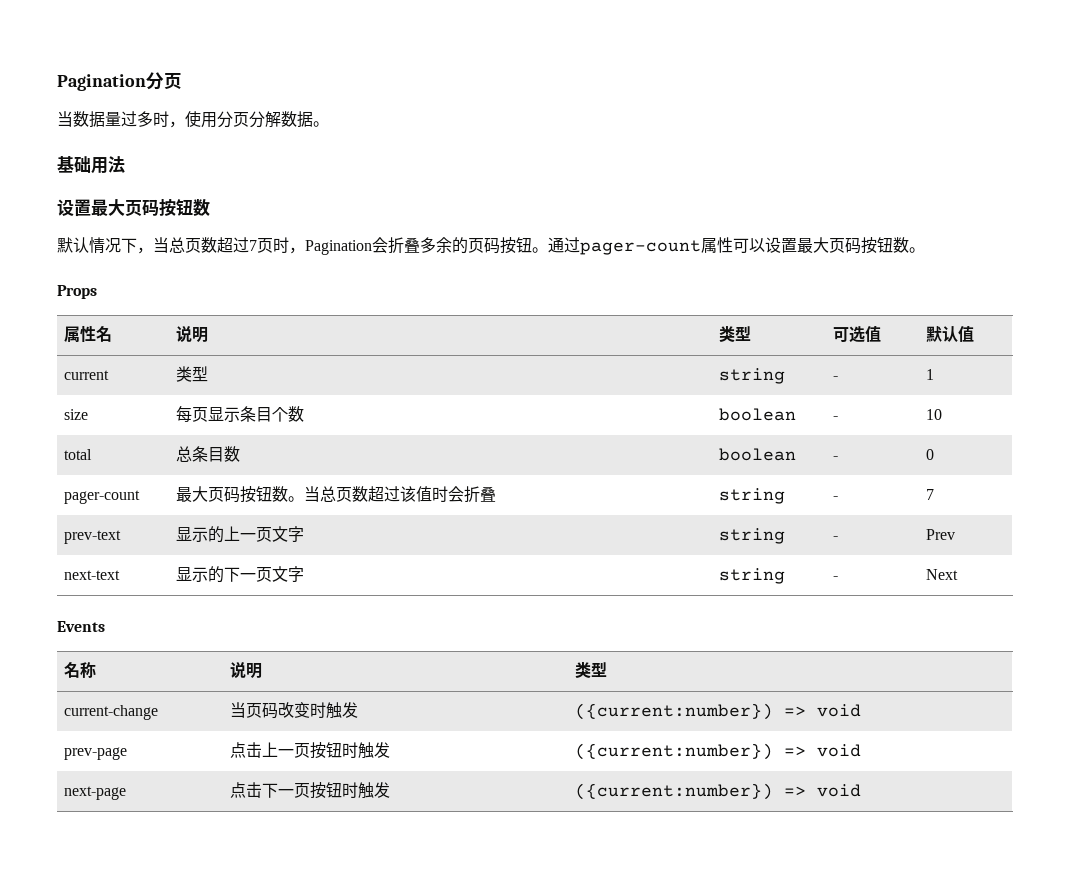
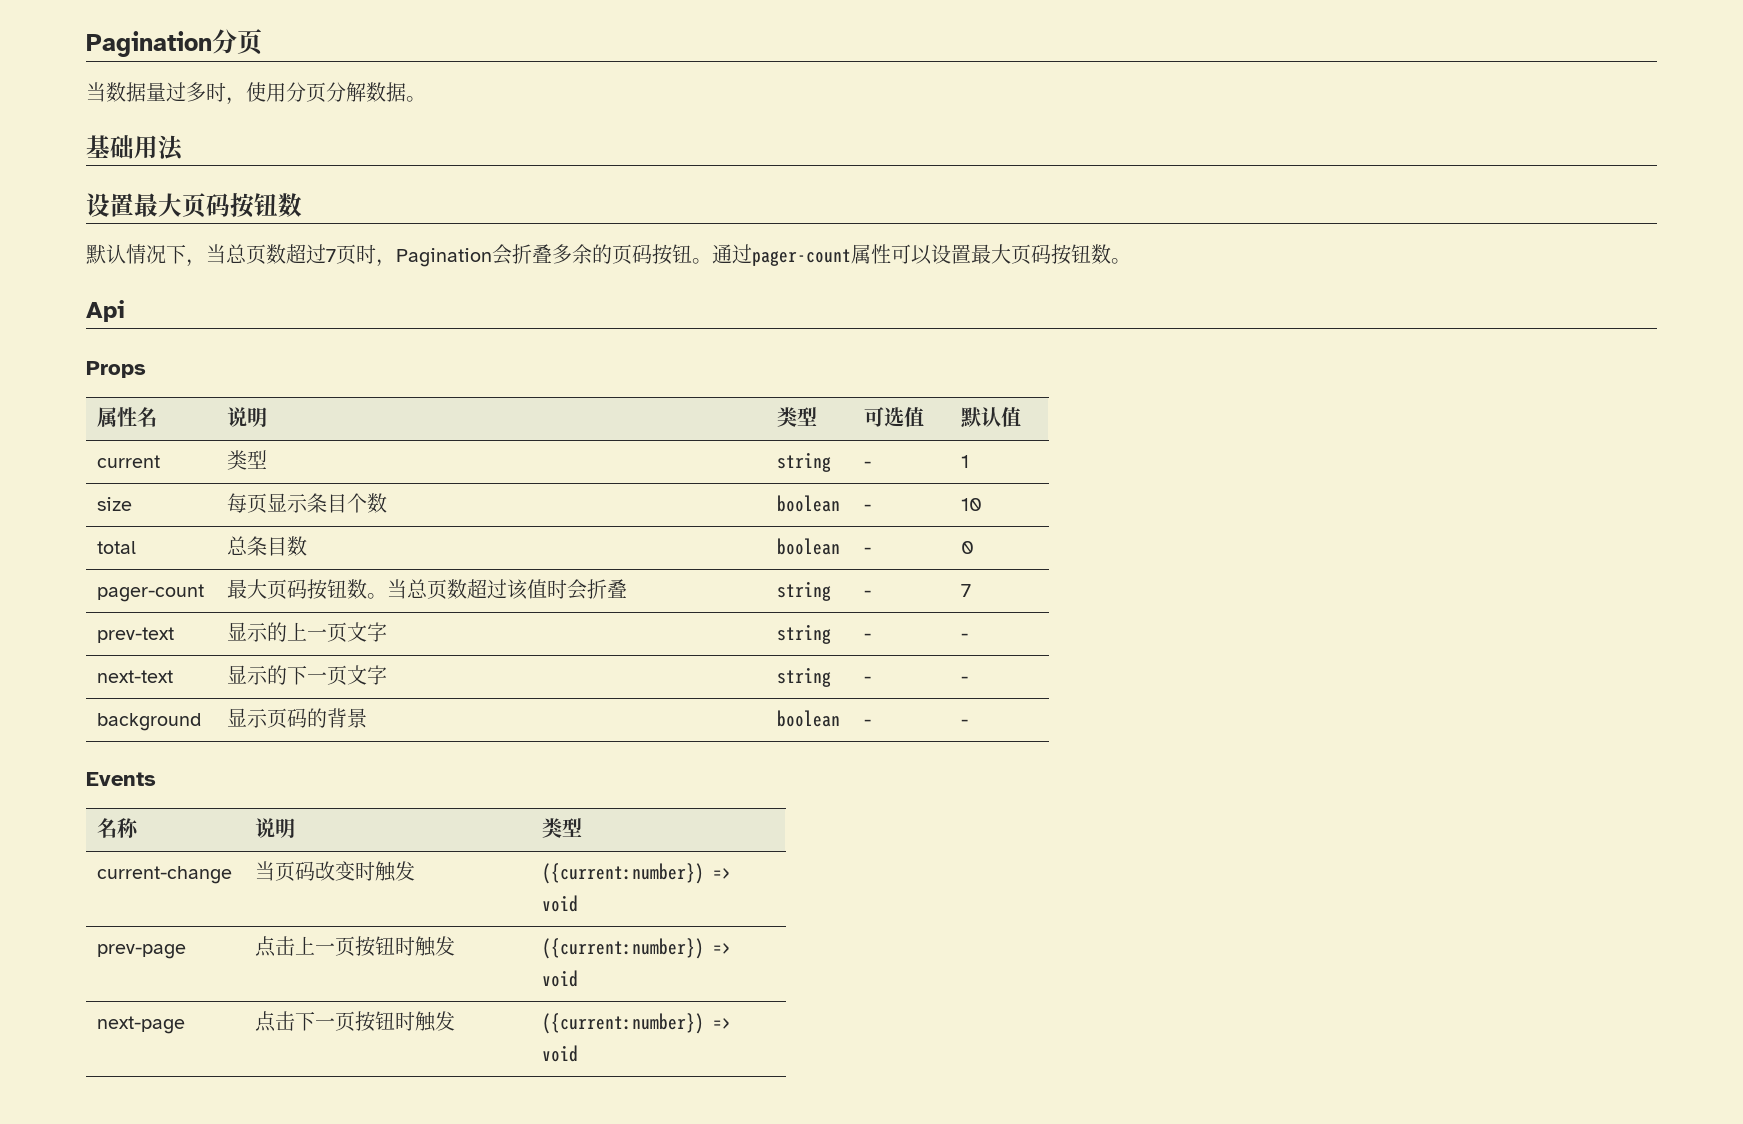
(925, 250) none -> [86,300,125,322] // Api
[926,529,956,540] Prev -> [961,633,969,640] -
[926,569,959,580] Next -> [961,676,969,683] [97,713,202,731] [227,708,368,728] [777,710,841,727] [864,719,872,726] [961,719,969,726] - // background | 显示页码的背景 | boolean | - | -

